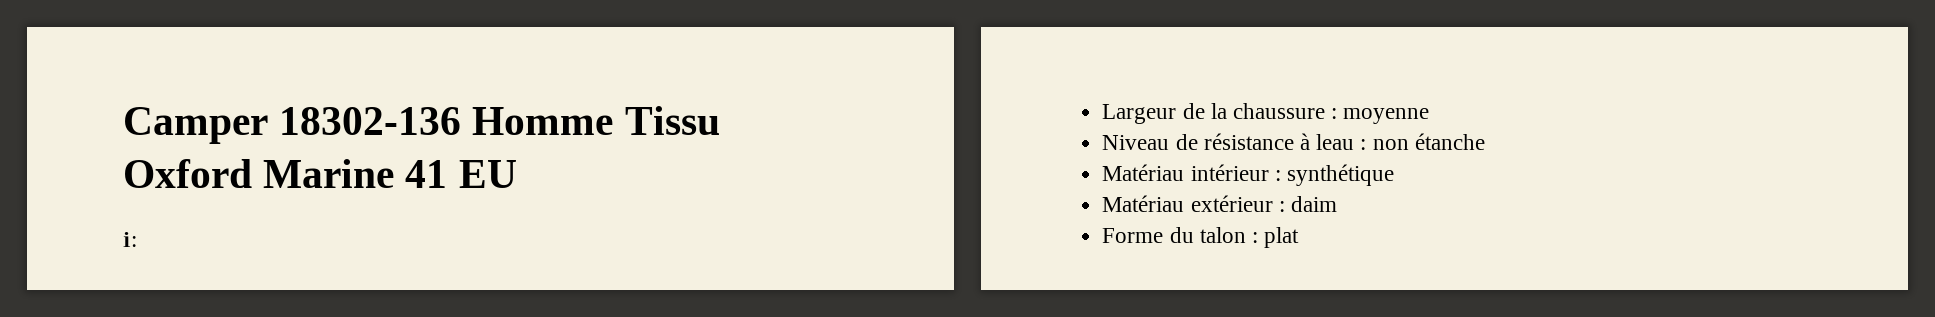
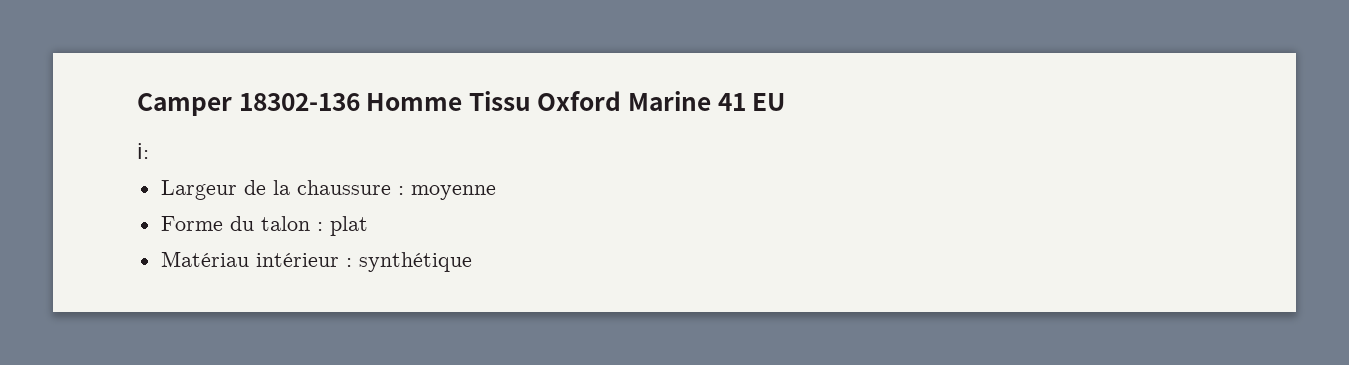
[1102,133,1485,150] [1102,164,1394,186] [1102,195,1337,212] [1102,227,1300,248] Niveau de résistance à leau : non étanche // Matériau intérieur : synthétique // Matériau extérieur : daim // Forme du talon : plat -> [160,216,368,236] [160,251,472,272] Forme du talon : plat // Matériau intérieur : synthétique

